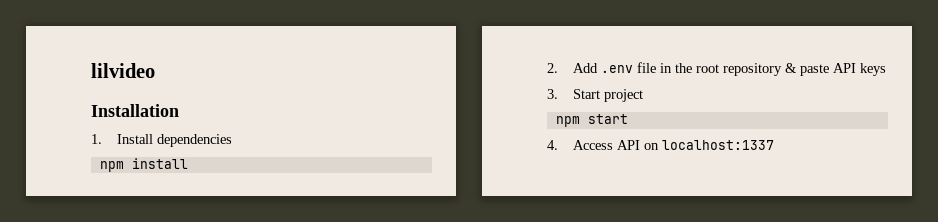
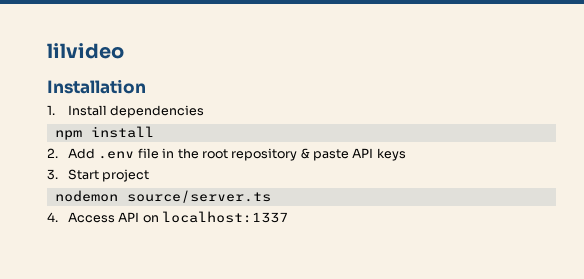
[555,114,628,127] npm start -> [54,190,271,203] nodemon source/server.ts

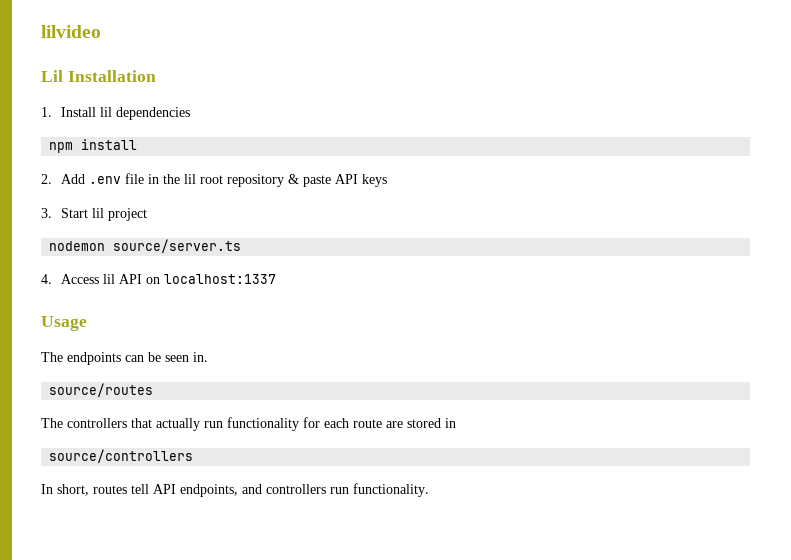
(124, 51) none -> [41,70,63,82] Lil
(108, 110) none -> [100,107,113,117] lil
(199, 153) none -> [184,174,197,184] lil
(100, 174) none -> [92,208,105,218] lil
(116, 217) none -> [103,274,116,284] lil
(289, 217) none -> [41,316,87,331] [41,352,208,365] [49,383,154,397] [41,417,456,431] [49,449,194,463] [41,483,429,497] // Usage // The endpoints can be seen in. // source/routes // The controllers that actually run functionality for each route are stored in // source/controllers // In short, routes tell API endpoints, and controllers run functionality.

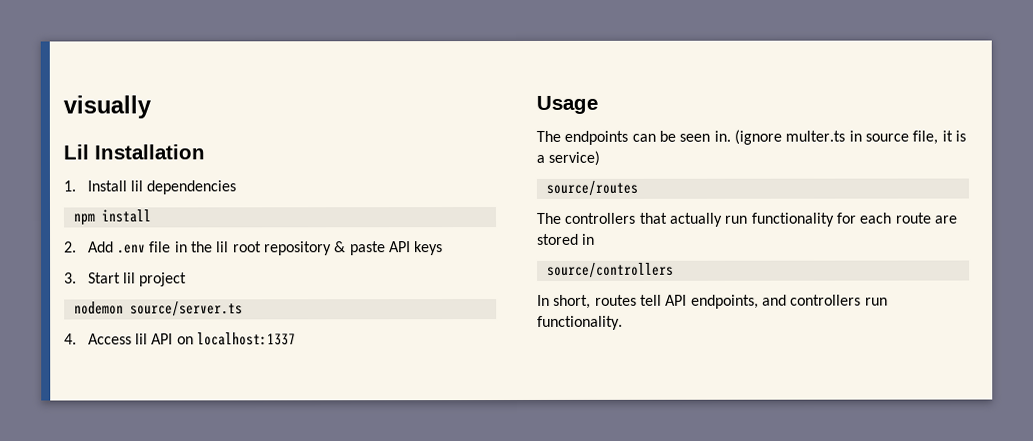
[41,25,101,38] lilvideo -> [63,95,151,119] visually
(208, 357) none -> [733,129,966,145] [536,150,601,166] (ignore multer.ts in source file, it is a service)

